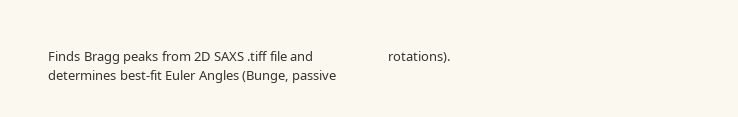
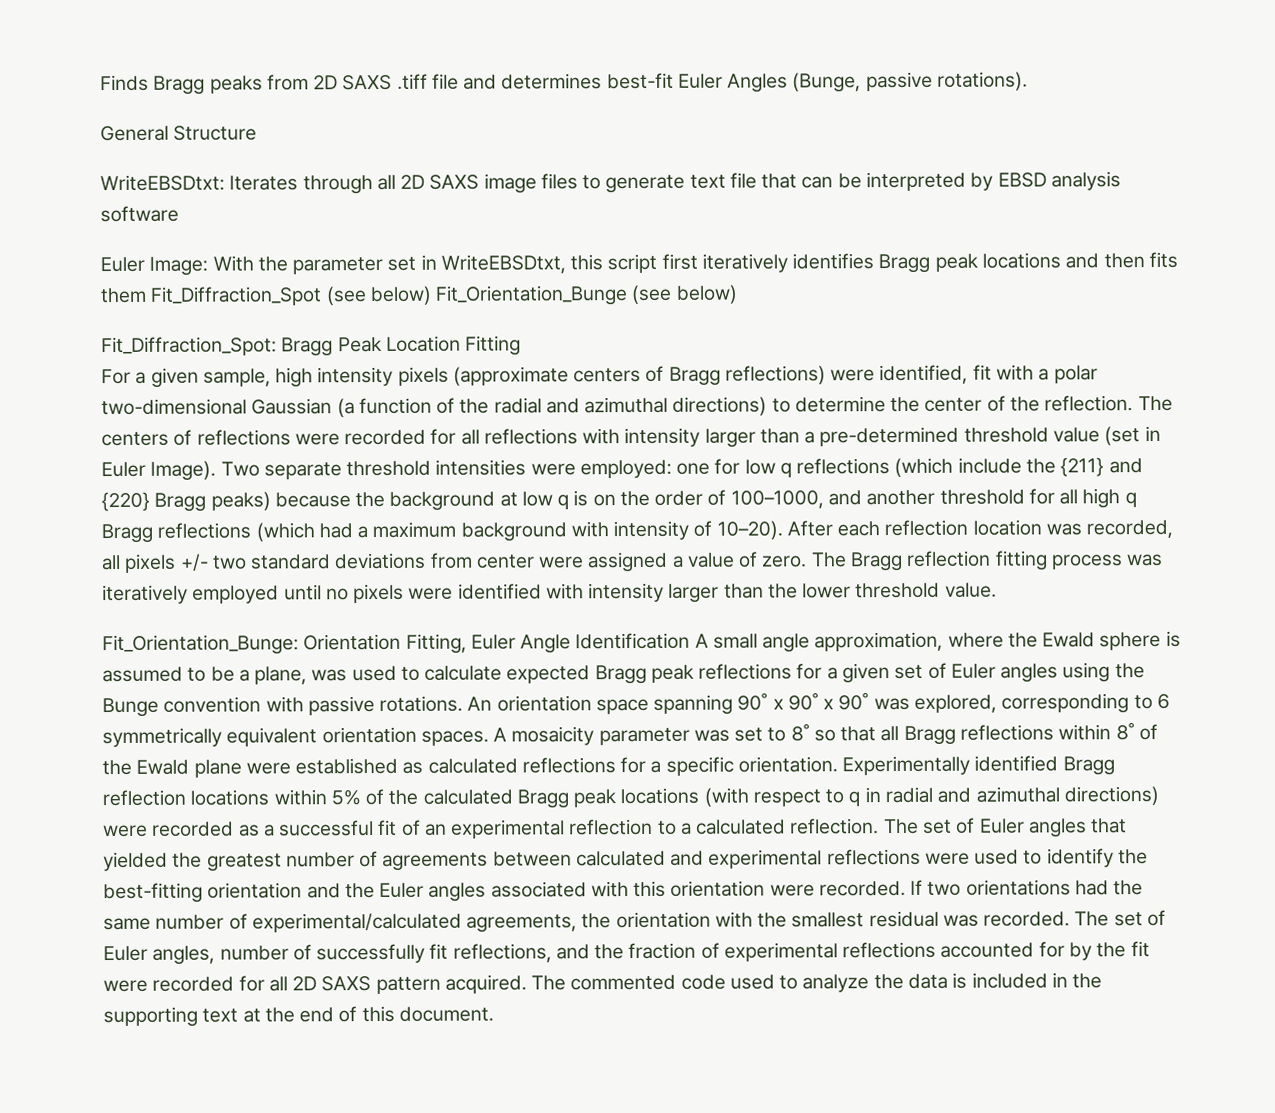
(450, 57) none -> [100,125,258,142] [100,171,1121,195] [100,205,179,223] [100,251,1178,276] [100,284,738,306] [101,335,522,357] [101,364,1098,388] [101,395,1173,418] [101,425,1161,448] [101,457,1143,481] [101,488,1137,512] [101,519,1174,544] [101,550,1164,573] [102,582,997,605] [102,630,1181,656] [102,662,1145,685] [102,692,1170,718] [102,722,1158,748] [102,755,1115,778] [102,785,1159,809] [103,817,1128,839] [103,848,1148,872] [103,879,1144,904] [103,909,1166,933] [103,941,1150,965] [103,972,1103,995] [103,1005,494,1028] // General Structure // WriteEBSDtxt: Iterates through all 2D SAXS image files to generate text file that can be interpreted by EBSD analysis software // Euler Image: With the parameter set in WriteEBSDtxt, this script first iteratively identifies Bragg peak locations and then fits them Fit_Diffraction_Spot (see below) Fit_Orientation_Bunge (see below) // Fit_Diffraction_Spot: Bragg Peak Location Fitting // For a given sample, high intensity pixels (approximate centers of Bragg reflections) were identified, fit with a polar two-dimensional Gaussian (a function of the radial and azimuthal directions) to determine the center of the reflection. The centers of reflections were recorded for all reflections with intensity larger than a pre-determined threshold value (set in Euler Image). Two separate threshold intensities were employed: one for low q reflections (which include the {211} and {220} Bragg peaks) because the background at low q is on the order of 100–1000, and another threshold for all high q Bragg reflections (which had a maximum background with intensity of 10–20). After each reflection location was recorded, all pixels +/- two standard deviations from center were assigned a value of zero. The Bragg reflection fitting process was iteratively employed until no pixels were identified with intensity larger than the lower threshold value. // Fit_Orientation_Bunge: Orientation Fitting, Euler Angle Identification A small angle approximation, where the Ewald sphere is assumed to be a plane, was used to calculate expected Bragg peak reflections for a given set of Euler angles using the Bunge convention with passive rotations. An orientation space spanning 90˚ x 90˚ x 90˚ was explored, corresponding to 6 symmetrically equivalent orientation spaces. A mosaicity parameter was set to 8˚ so that all Bragg reflections within 8˚ of the Ewald plane were established as calculated reflections for a specific orientation. Experimentally identified Bragg reflection locations within 5% of the calculated Bragg peak locations (with respect to q in radial and azimuthal directions) were recorded as a successful fit of an experimental reflection to a calculated reflection. The set of Euler angles that yielded the greatest number of agreements between calculated and experimental reflections were used to identify the best-fitting orientation and the Euler angles associated with this orientation were recorded. If two orientations had the same number of experimental/calculated agreements, the orientation with the smallest residual was recorded. The set of Euler angles, number of successfully fit reflections, and the fraction of experimental reflections accounted for by the fit were recorded for all 2D SAXS pattern acquired. The commented code used to analyze the data is included in the supporting text at the end of this document.

